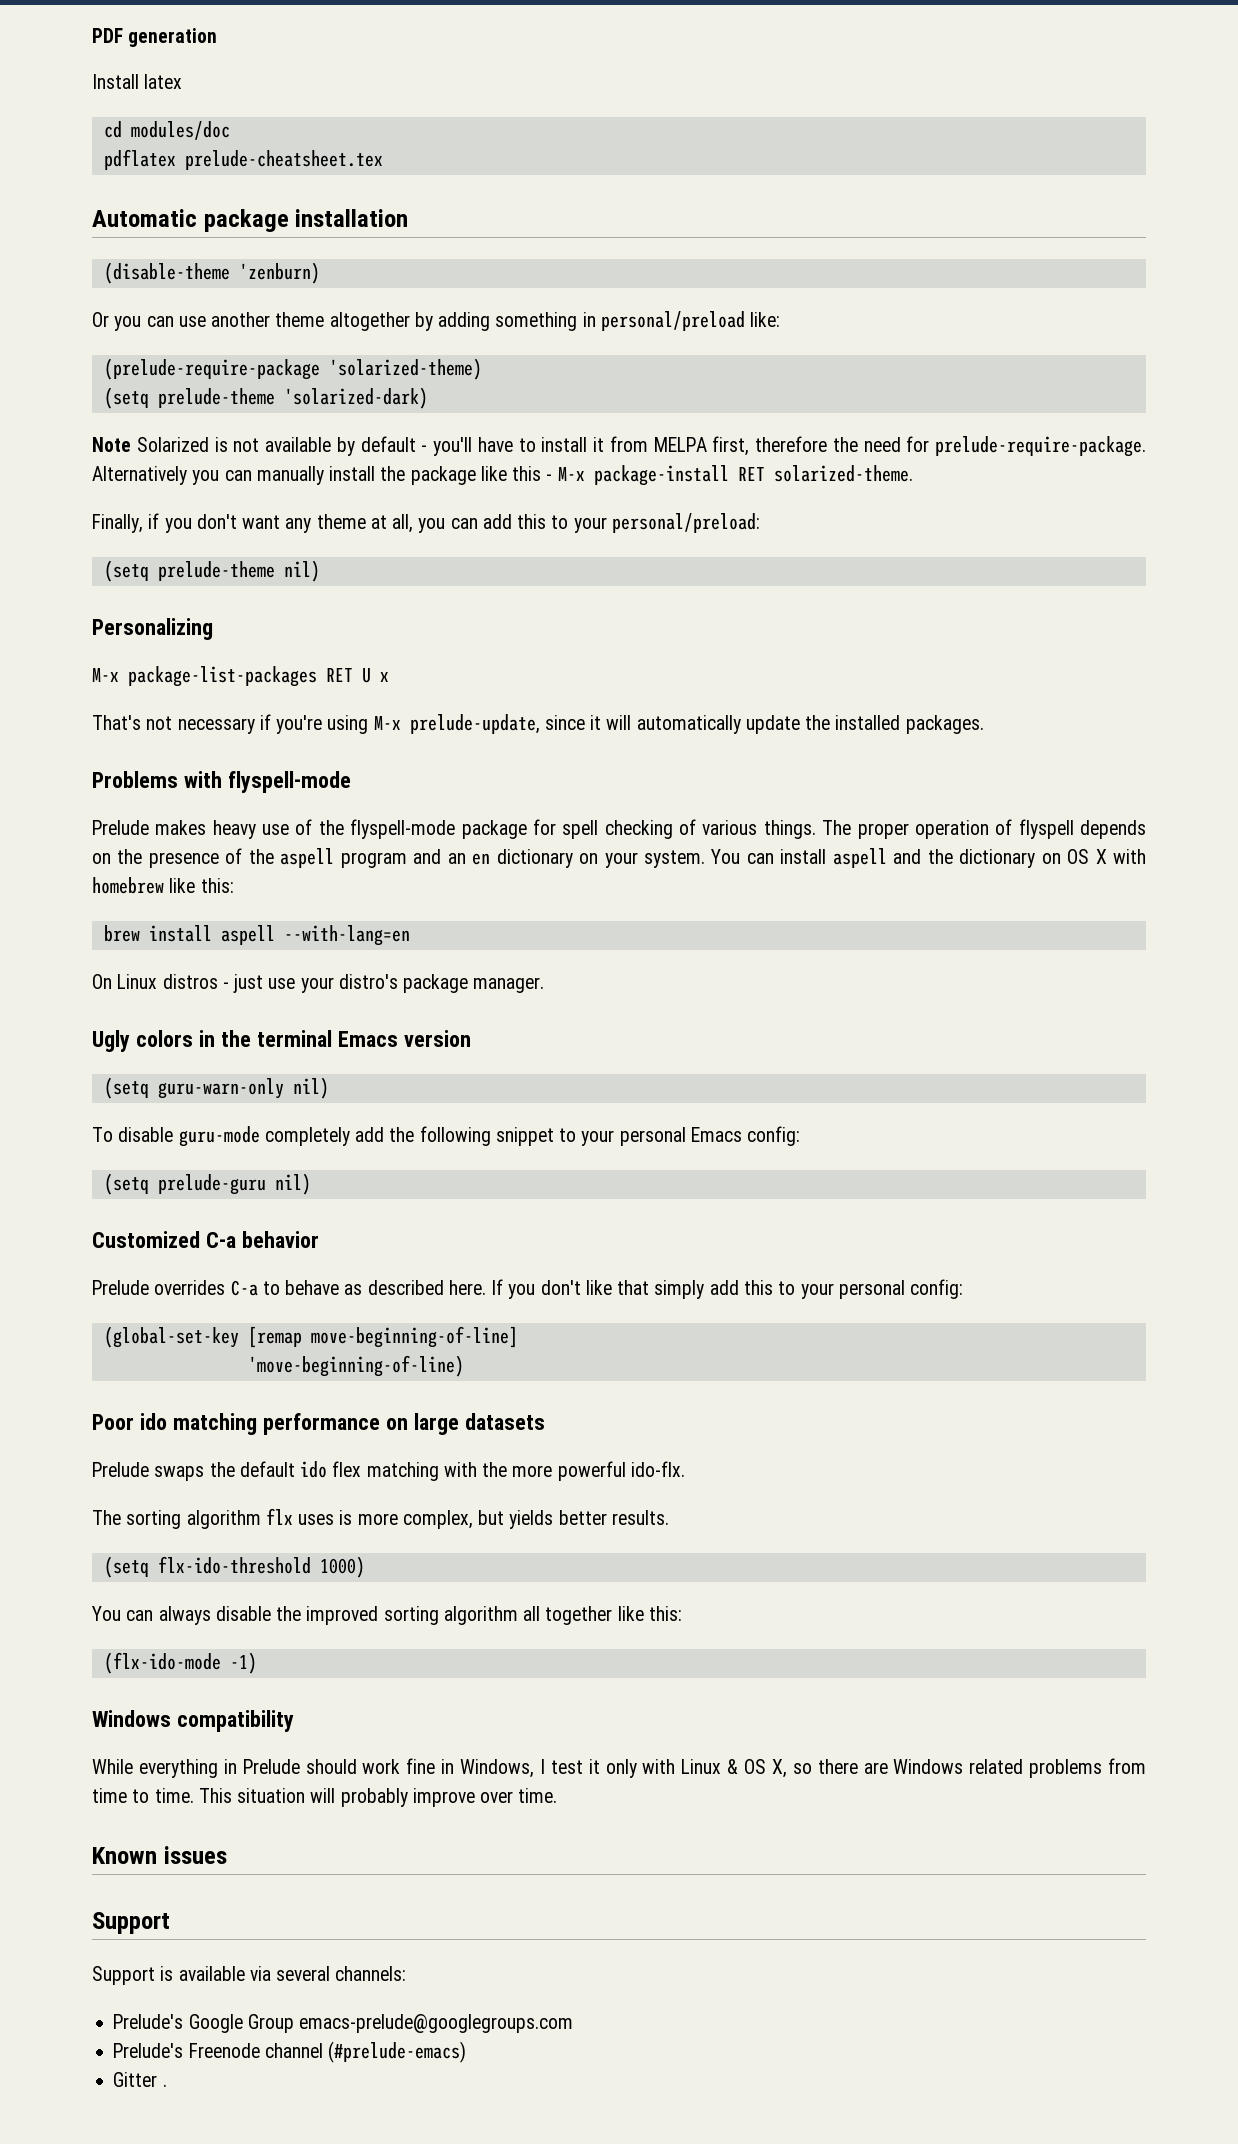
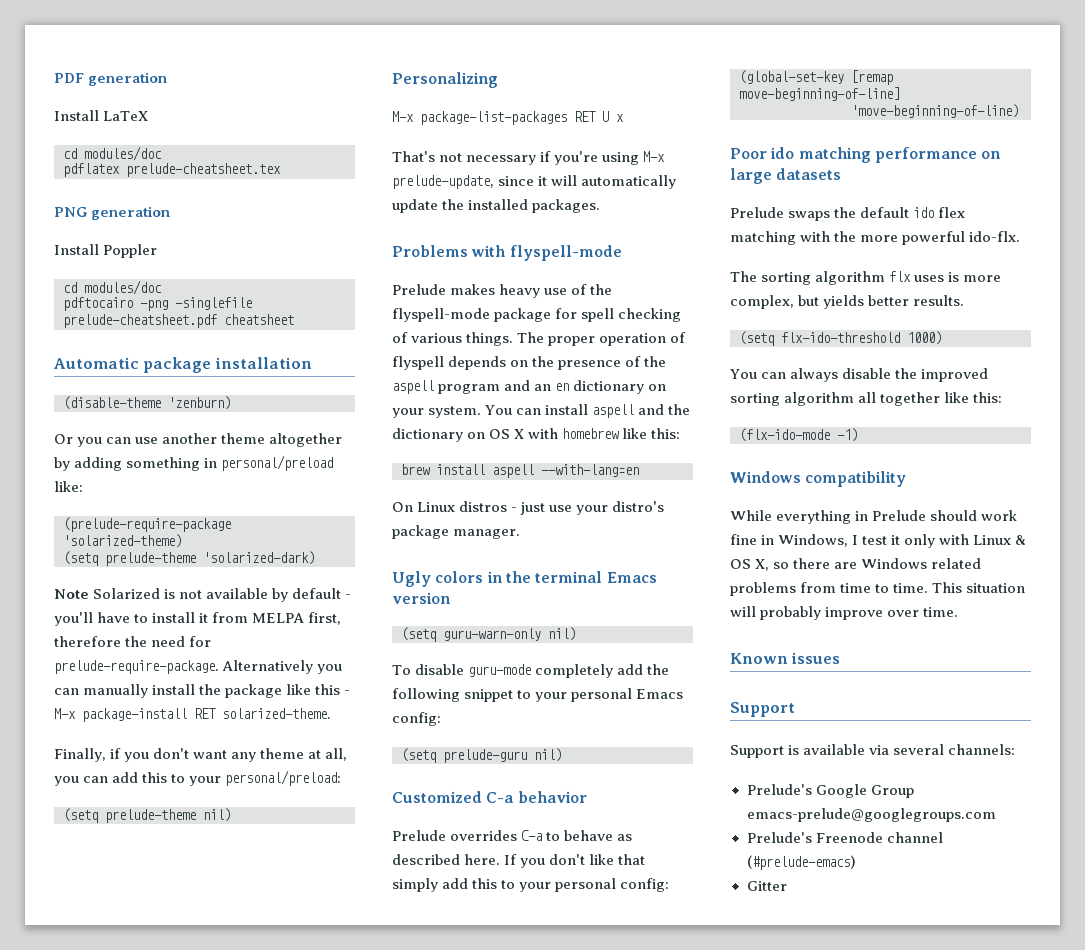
[144,74,183,89] latex -> [103,111,149,121] LaTeX
(383, 160) none -> [54,206,171,220] [54,244,158,258] [63,280,162,295] [63,297,252,311] [63,314,294,328] // PNG generation // Install Poppler // cd modules/doc // pdftocairo -png -singlefile prelude-cheatsheet.pdf cheatsheet
[162,2084,167,2087] . -> (787, 886) none

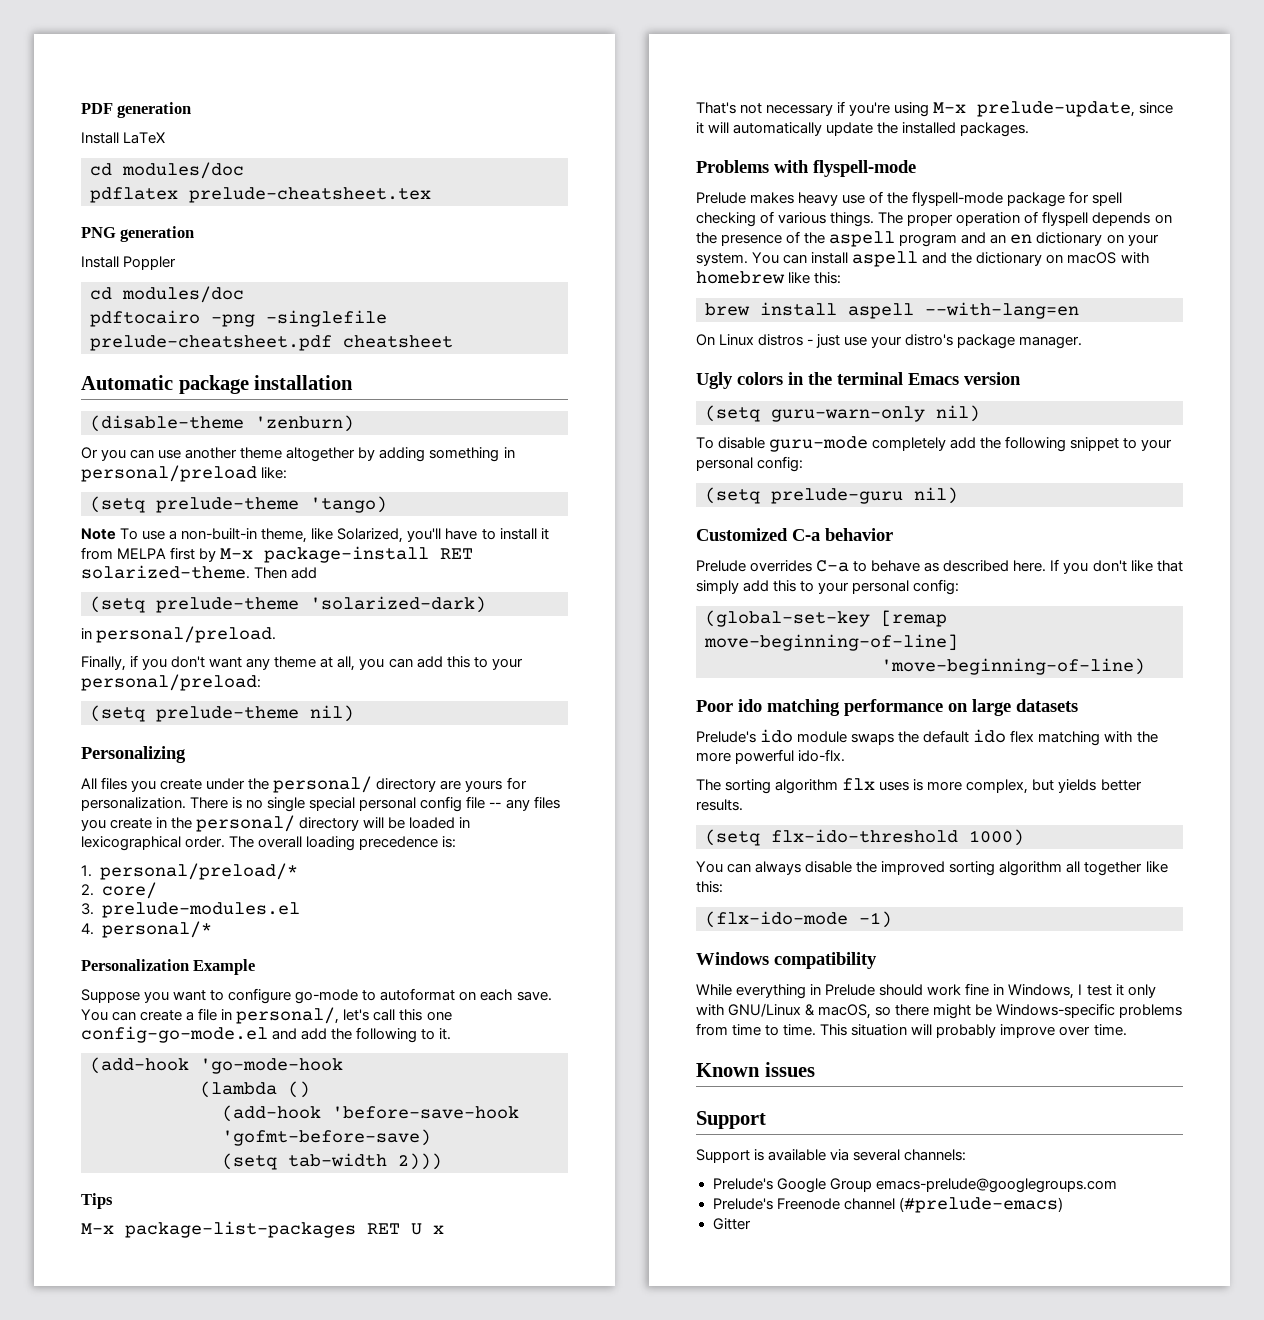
[63,517,231,532] [63,534,182,548] [63,551,315,566] // (prelude-require-package 'solarized-theme) // (setq prelude-theme 'solarized-dark) -> [90,496,387,513] // (setq prelude-theme 'tango)
[93,588,352,602] Solarized is not available by default - -> [120,528,404,543] To use a non-built-in theme, like Solarized,
[308,612,342,625] [54,636,212,647] [54,660,343,674] [54,684,351,698] [54,708,331,722] first, therefore the need for prelude-require-package. Alternatively you can manually install the package like this - M-x package-install RET solarized-theme. -> [170,546,474,563] [81,565,318,579] [90,596,486,613] [81,626,277,643] first by M-x package-install RET solarized-theme. Then add // (setq prelude-theme 'solarized-dark) // in personal/preload.
(498, 80) none -> [81,776,527,793] [81,796,560,812] [81,815,471,832] [81,836,457,851] [81,863,299,880] [81,882,157,899] [81,902,300,918] [81,921,212,938] [81,959,256,975] [81,988,552,1004] [81,1007,452,1024] [81,1026,452,1043] [90,1057,343,1074] [200,1081,310,1098] [222,1105,519,1122] [222,1129,431,1146] [222,1153,442,1170] [81,1193,113,1209] // All files you create under the personal/ directory are yours for personalization. There is no single special personal config file -- any files you create in the personal/ directory will be loaded in lexicographical order. The overall loading precedence is: // 1. personal/preload/* // 2. core/ // 3. prelude-modules.el // 4. personal/* // Personalization Example // Suppose you want to configure go-mode to autoformat on each save. You can create a file in personal/, let's call this one config-go-mode.el and add the following to it. // (add-hook 'go-mode-hook // (lambda () // (add-hook 'before-save-hook 'gofmt-before-save) // (setq tab-width 2))) // Tips
[489,429,525,439] OS X -> [1067,252,1117,264] macOS
[636,689,684,699] Emacs -> (753, 464) none
[730,207,784,218] Prelude -> [696,729,848,743] Prelude's ido module
[973,535,1027,545] [730,558,982,571] Linux & OS X, so there are Windows related -> [728,1003,1116,1019] GNU/Linux & macOS, so there might be Windows-specific

